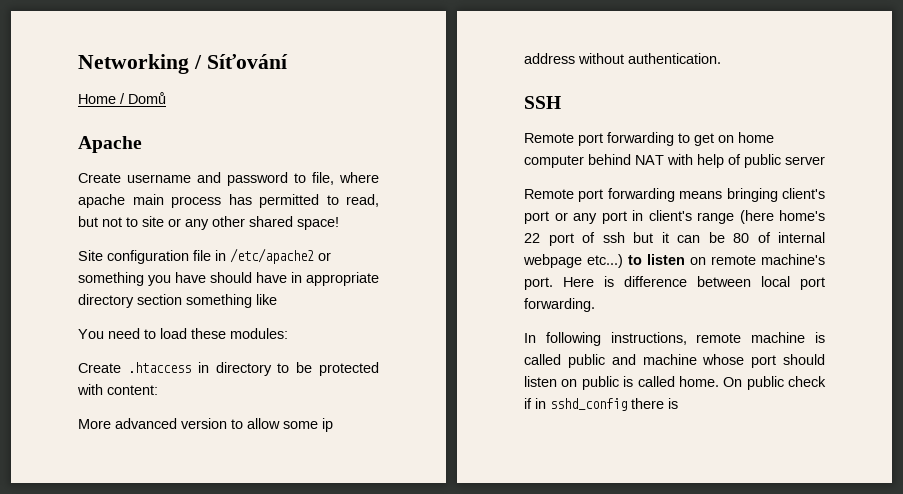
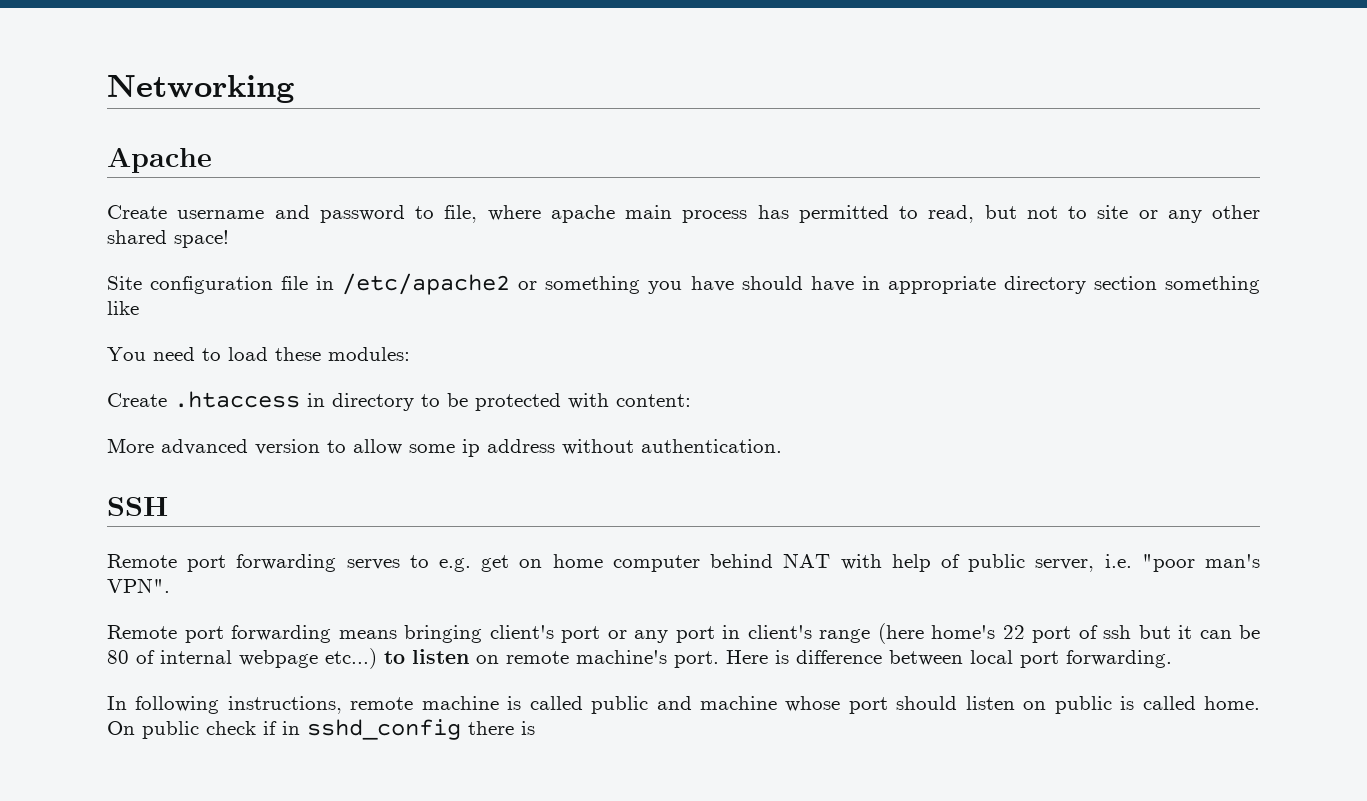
[193,54,288,69] [78,92,166,104] / Síťování // Home / Domů -> (294, 89) none
[678,133,690,143] to -> [346,555,472,572] serves to e.g.
[785,156,825,165] server -> [1035,554,1260,572] [107,578,170,593] server, i.e. "poor man's VPN".

